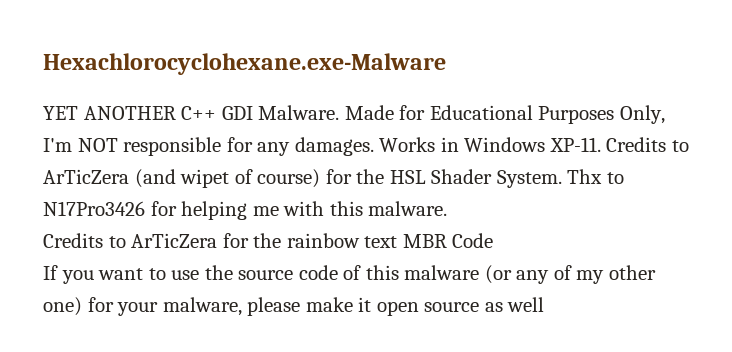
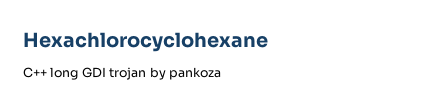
[43,53,446,75] [43,105,665,124] [43,137,689,156] [43,169,624,188] [43,201,448,220] [43,233,494,248] [43,265,657,284] [43,297,545,316] Hexachlorocyclohexane.exe-Malware // YET ANOTHER C++ GDI Malware. Made for Educational Purposes Only, I'm NOT responsible for any damages. Works in Windows XP-11. Credits to ArTicZera (and wipet of course) for the HSL Shader System. Thx to N17Pro3426 for helping me with this malware. // Credits to ArTicZera for the rainbow text MBR Code // If you want to use the source code of this malware (or any of my other one) for your malware, please make it open source as well -> [23,32,268,52] [23,67,221,80] Hexachlorocyclohexane // C++ long GDI trojan by pankoza

